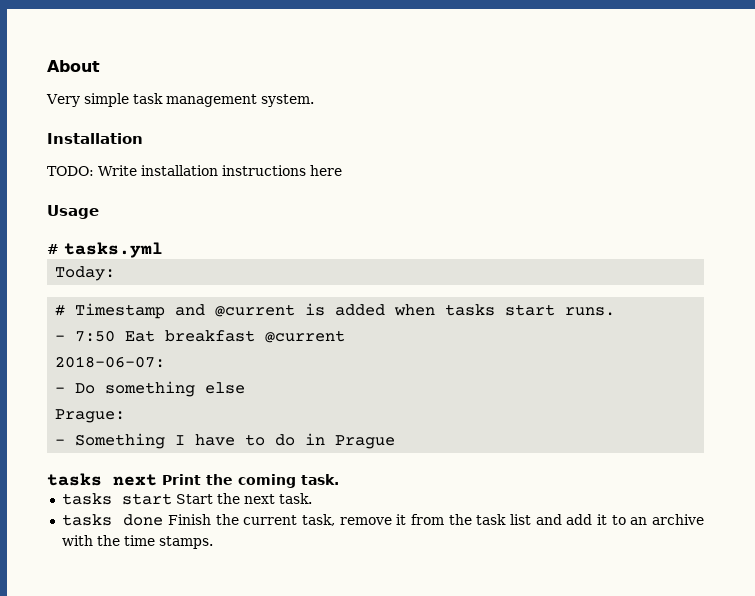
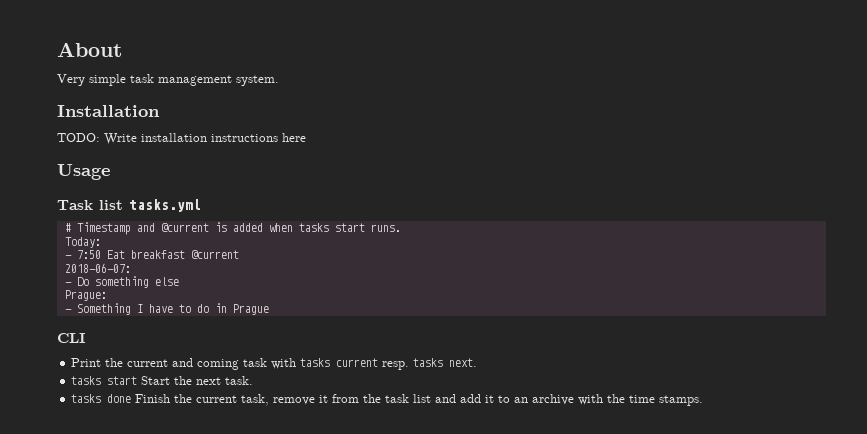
[47,244,59,254] # -> [57,200,123,210] Task list
[55,266,116,281] // Today: -> (201, 205) none
(616, 311) none -> [64,237,101,248] // Today:
[47,473,339,488] tasks next Print the coming task. -> [57,333,86,343] [71,358,478,370] CLI // Print the current and coming task with tasks current resp. tasks next.

